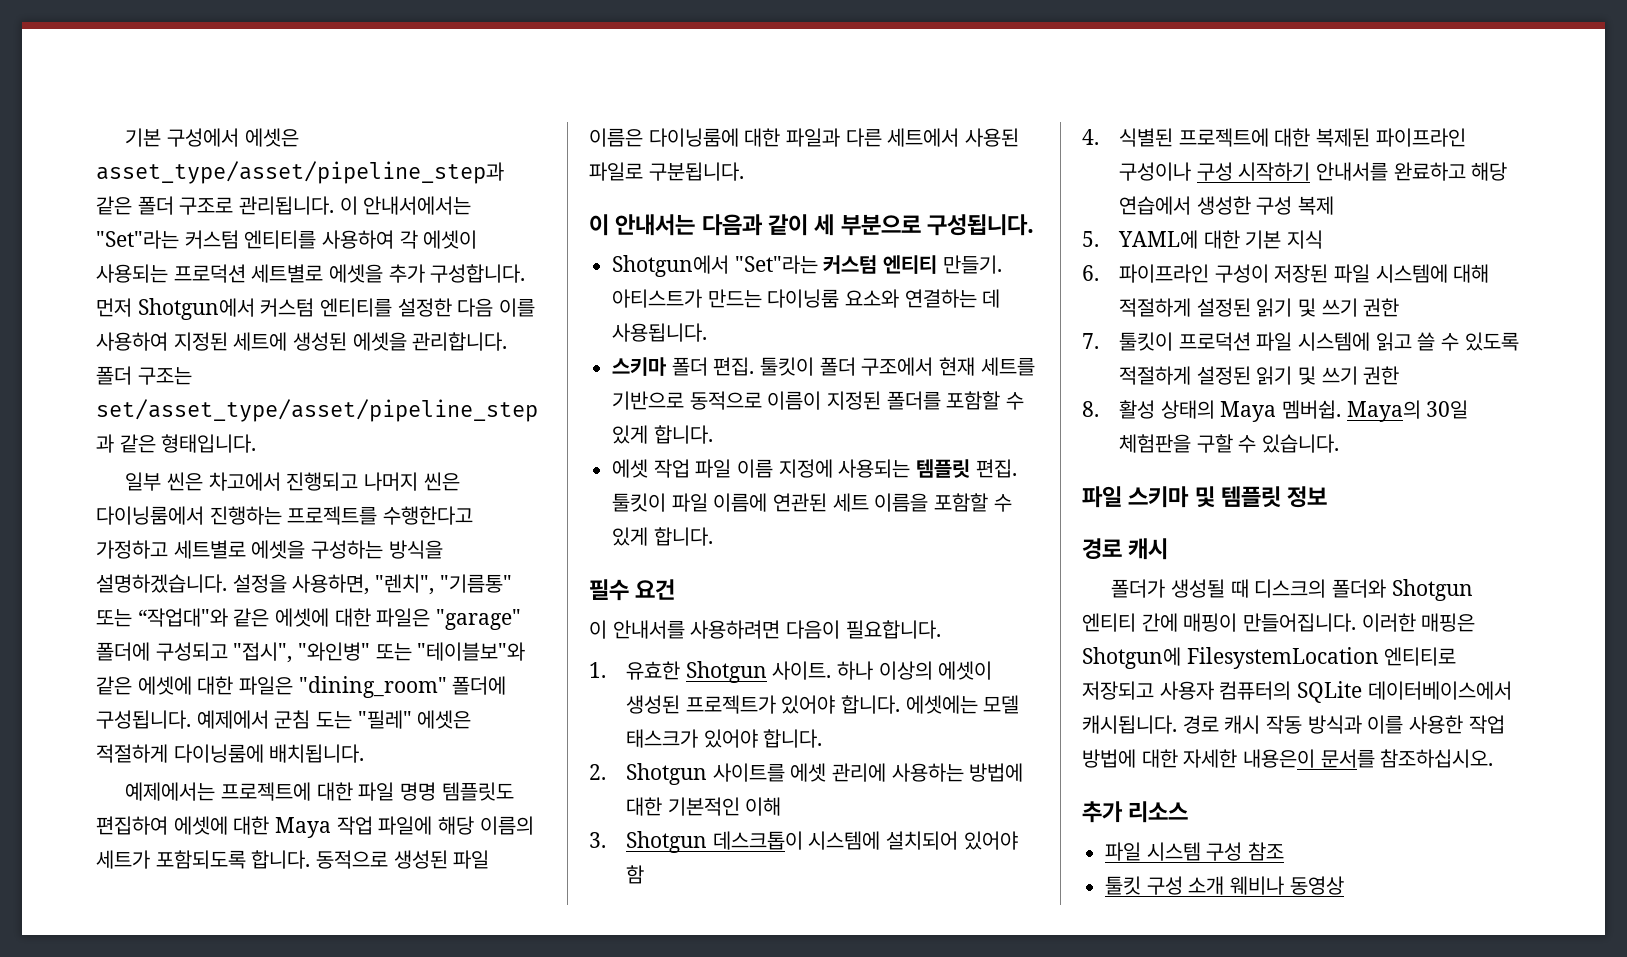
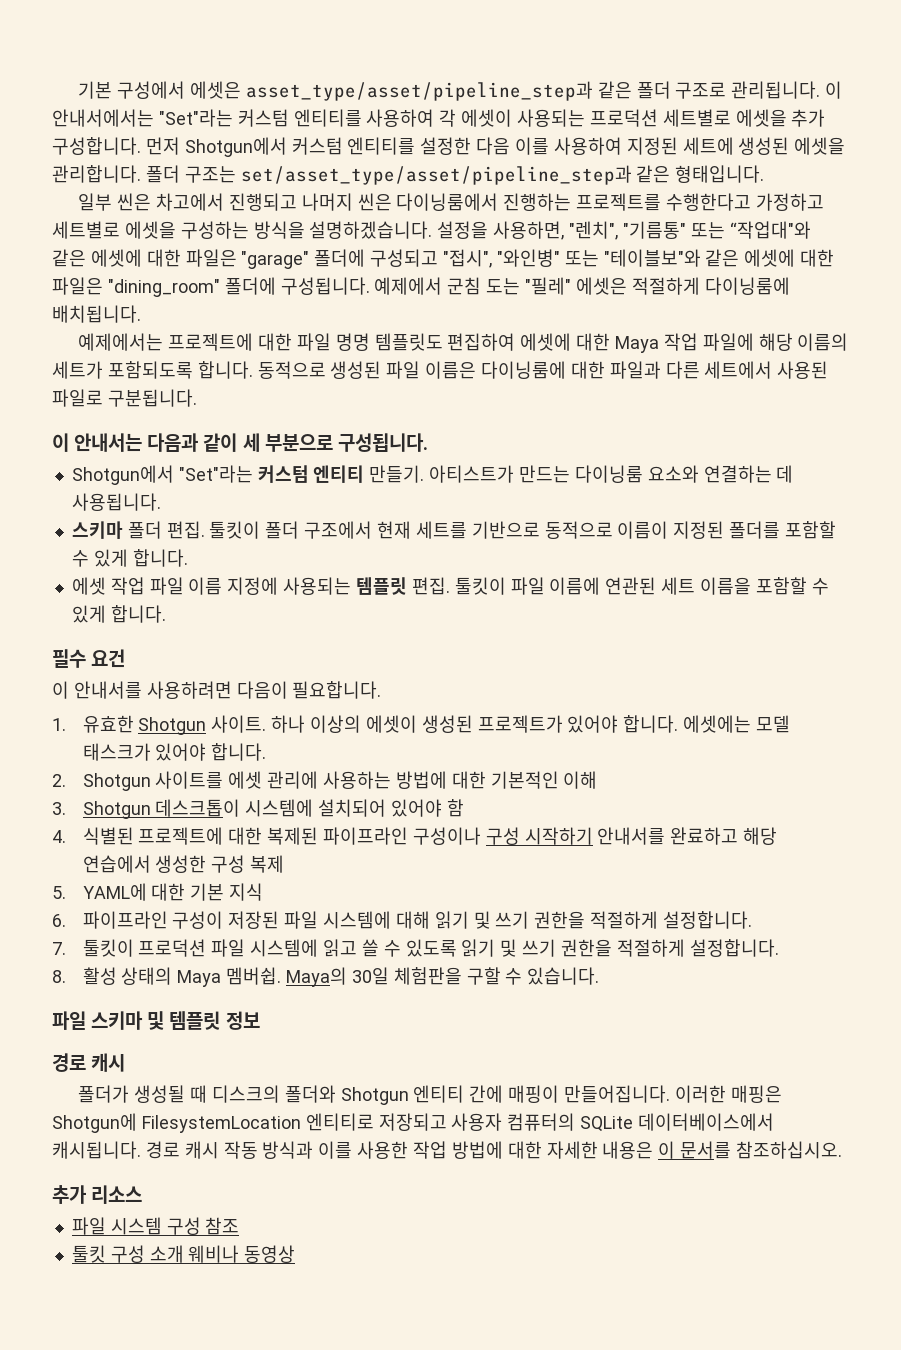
[1118,298,1400,317] 적절하게 설정된 읽기 및 쓰기 권한 -> [434,911,752,929] 읽기 및 쓰기 권한을 적절하게 설정합니다.
[1118,366,1400,385] 적절하게 설정된 읽기 및 쓰기 권한 -> [461,939,779,957] 읽기 및 쓰기 권한을 적절하게 설정합니다.
[1243,749,1316,768] 내용은이 -> [602,1141,676,1159] 내용은 이

